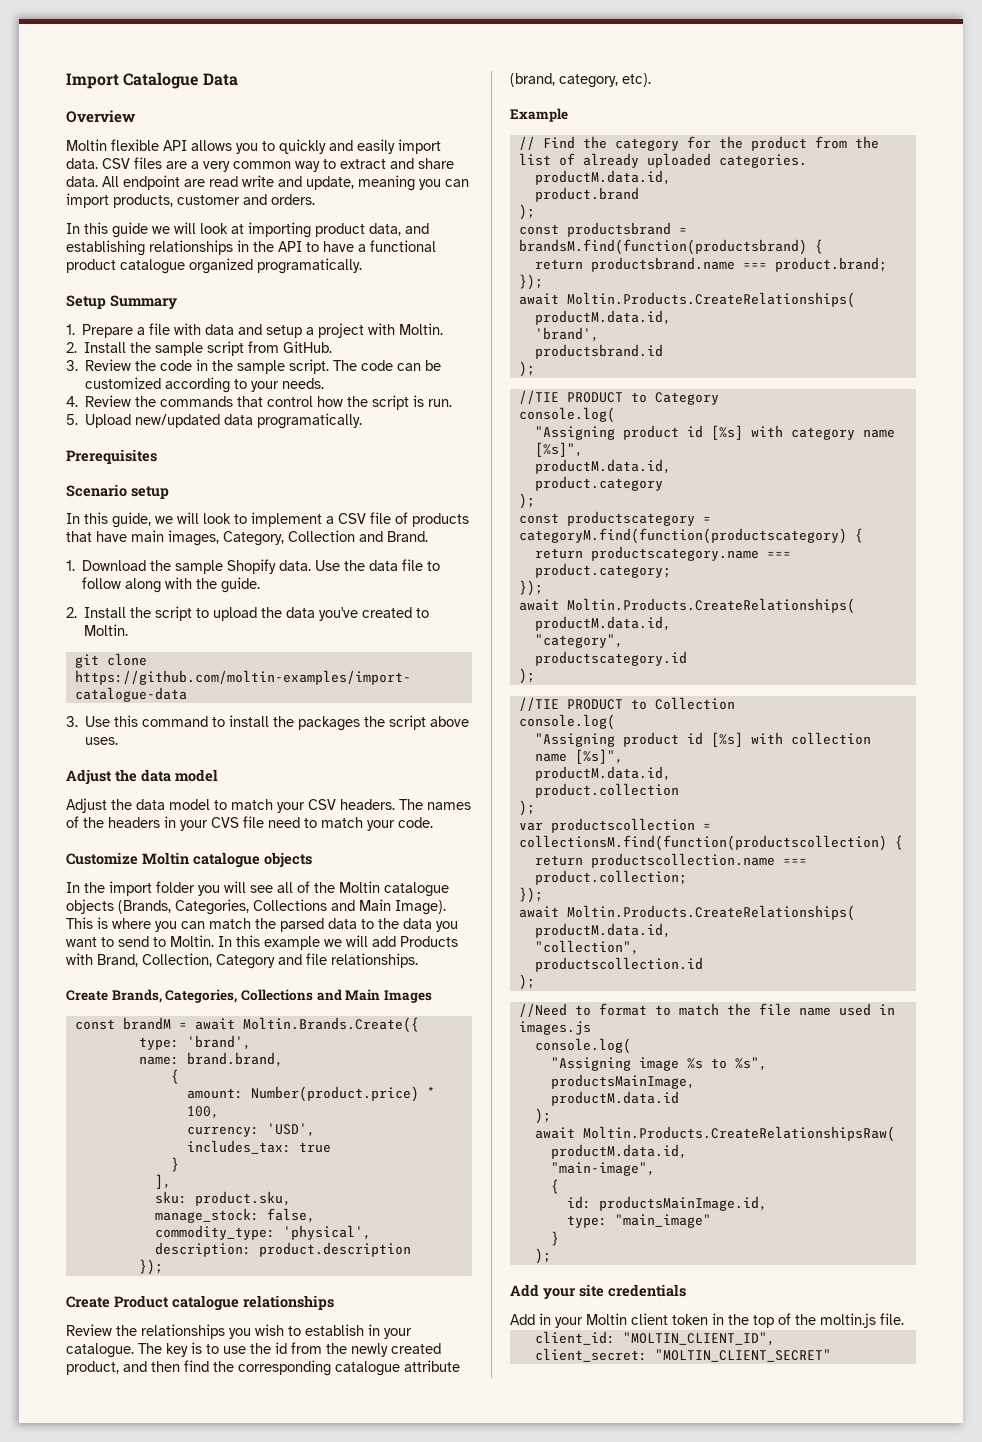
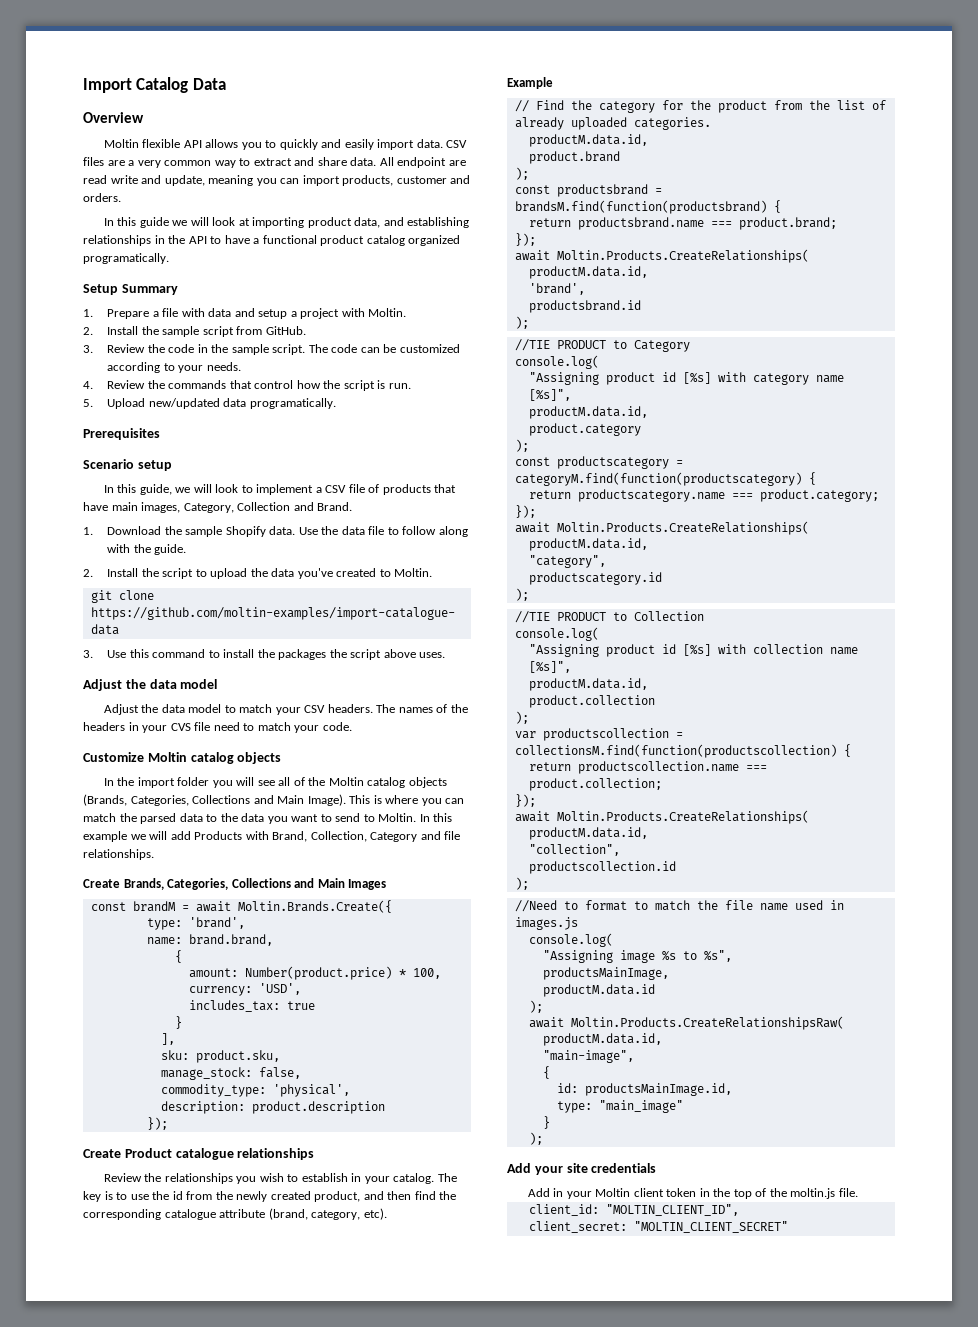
[123,72,199,89] Catalogue -> [136,77,189,93] Catalog
[120,259,185,274] catalogue -> [366,235,405,246] catalog
[193,852,260,868] catalogue -> [190,752,234,764] catalog
[384,882,449,897] catalogue -> [367,777,406,788] catalog
[66,1343,134,1358] catalogue. -> [393,1173,435,1184] catalog.

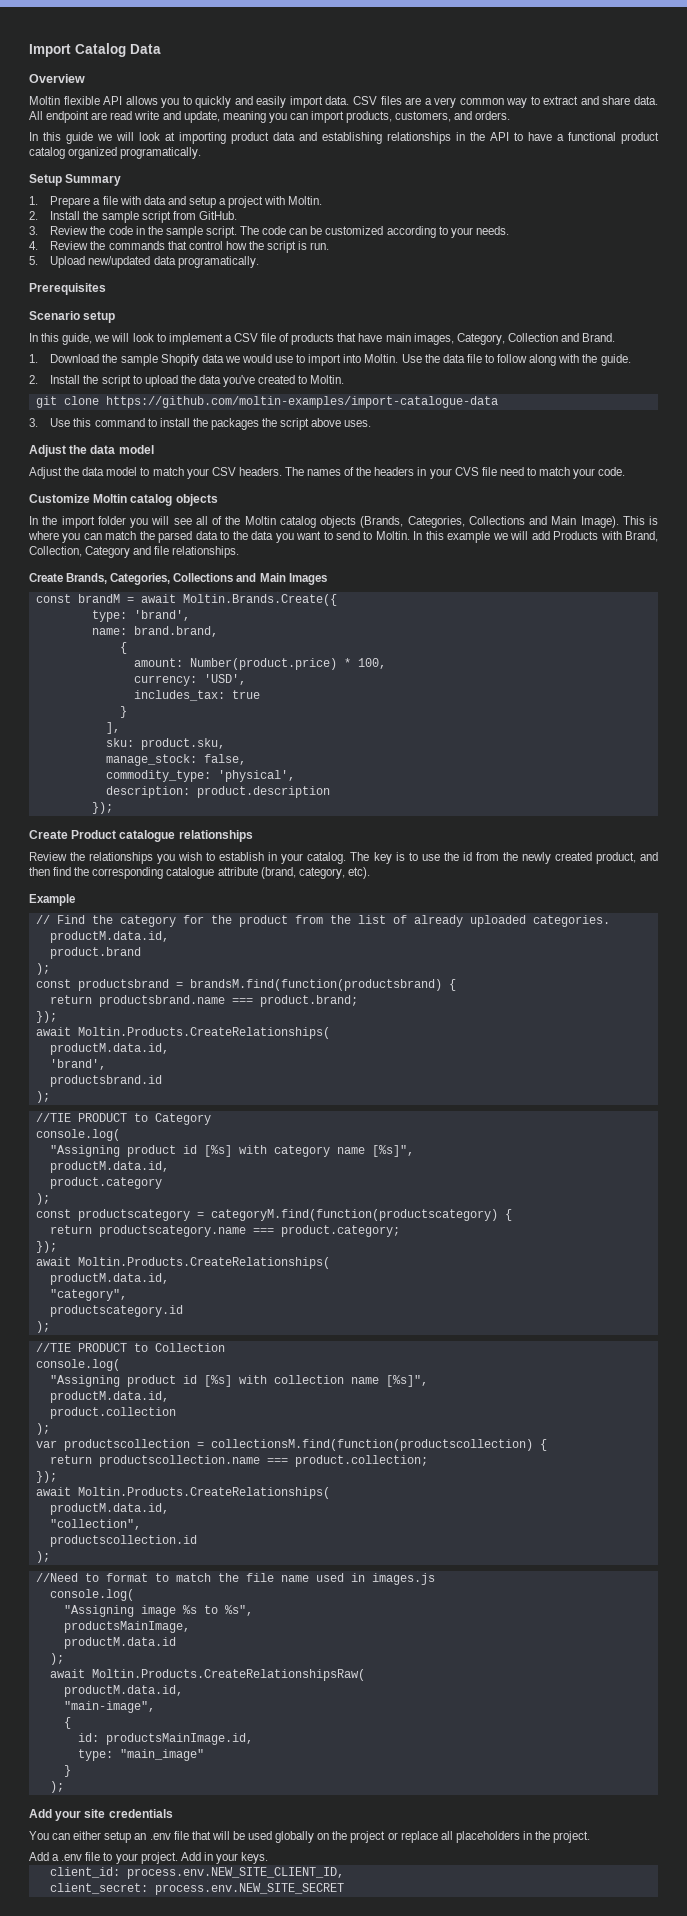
[396,176,447,184] customer -> [395,111,452,122] customers,
[354,217,381,228] data, -> [273,132,295,141] data
[269,526,296,535] data. -> [201,354,399,366] data we would use to import into Moltin.
[527,1188,858,1199] Add in your Moltin client token in the top of the moltin.js file. -> [29,1831,591,1843] [29,1852,269,1864] You can either setup an .env file that will be used globally on the project or replace all placeholders in the project. // Add a .env file to your project. Add in your keys.
[605,1204,739,1216] "MOLTIN_CLIENT_ID", -> [126,1867,344,1879] process.env.NEW_SITE_CLIENT_ID,
[633,1221,788,1233] "MOLTIN_CLIENT_SECRET" -> [154,1883,344,1895] process.env.NEW_SITE_SECRET

